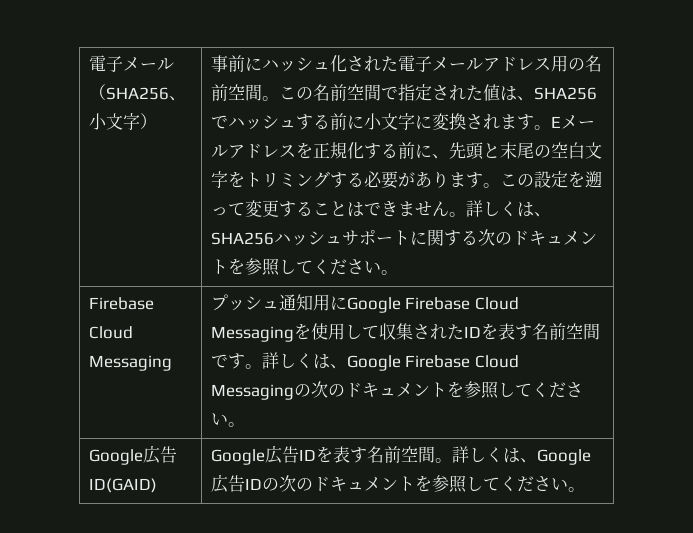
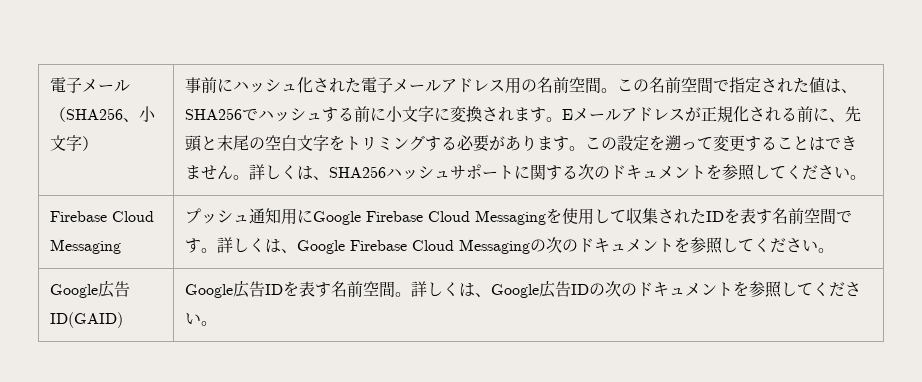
[295,142,381,159] を正規化す -> [684,106,781,123] が正規化され

